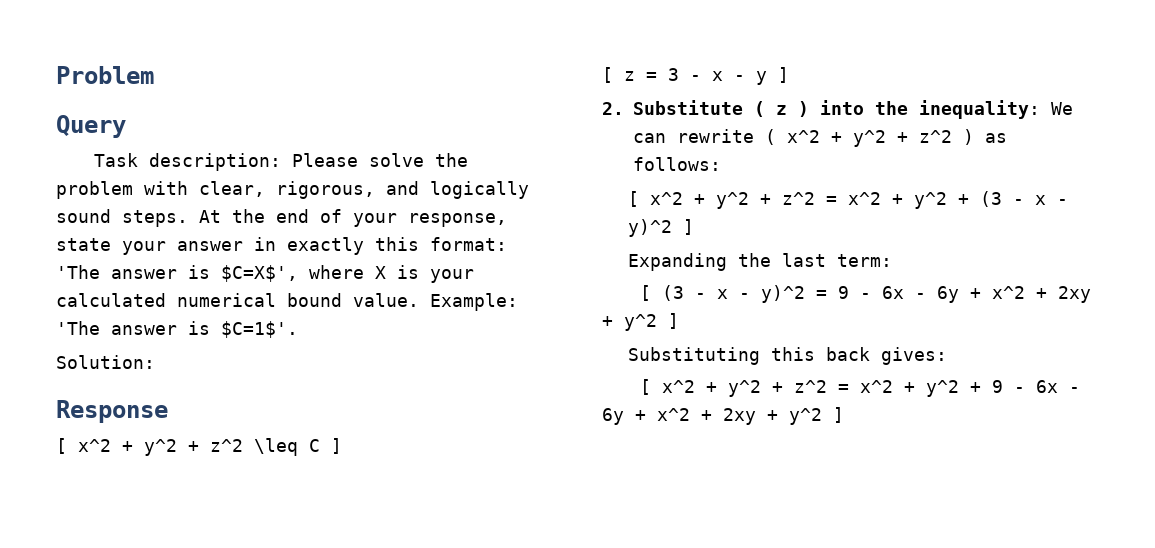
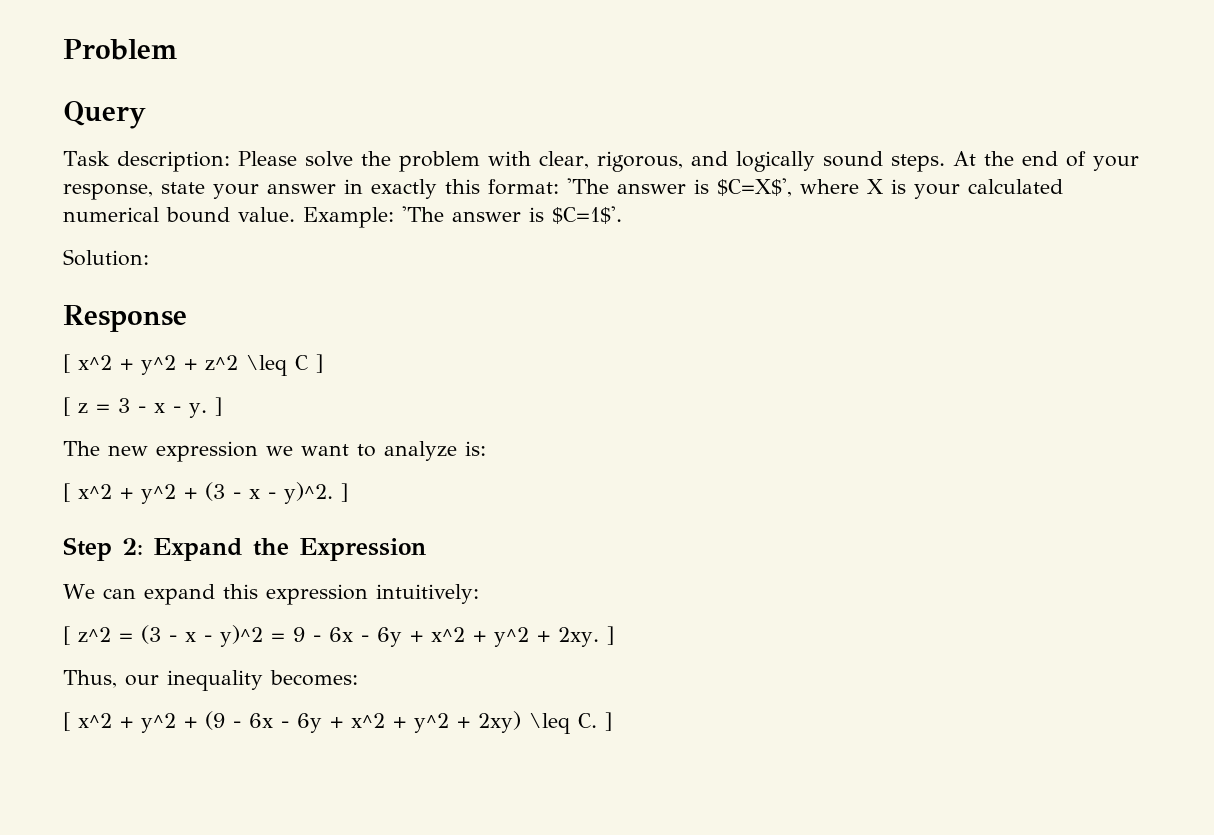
[756,67,789,85] [602,100,1073,119] [633,129,1007,147] [633,157,721,171] [628,191,1069,209] [628,219,695,237] [628,253,893,271] [639,285,651,301] y ] // 2. Substitute ( z ) into the inequality: We can rewrite ( x^2 + y^2 + z^2 ) as follows: // [ x^2 + y^2 + z^2 = x^2 + y^2 + (3 - x - y)^2 ] // Expanding the last term: // [ -> [189,397,222,418] [63,441,486,462] [63,482,348,504] [63,537,426,561] [63,584,479,605] [63,626,133,645] y. ] // The new expression we want to analyze is: // [ x^2 + y^2 + (3 - x - y)^2. ] // Step 2: Expand the Expression // We can expand this expression intuitively: // [ z^2 =
[1057,286,1091,303] [602,313,679,331] [628,347,948,365] [639,379,1080,397] [602,408,822,425] 2xy + y^2 ] // Substituting this back gives: // [ x^2 + y^2 + z^2 = x^2 + y^2 + 9 - 6x - 6y + x^2 + 2xy + y^2 -> [494,626,614,647] [63,670,358,691] [63,711,597,734] y^2 + 2xy. ] // Thus, our inequality becomes: // [ x^2 + y^2 + (9 - 6x - 6y + x^2 + y^2 + 2xy) \leq C.

